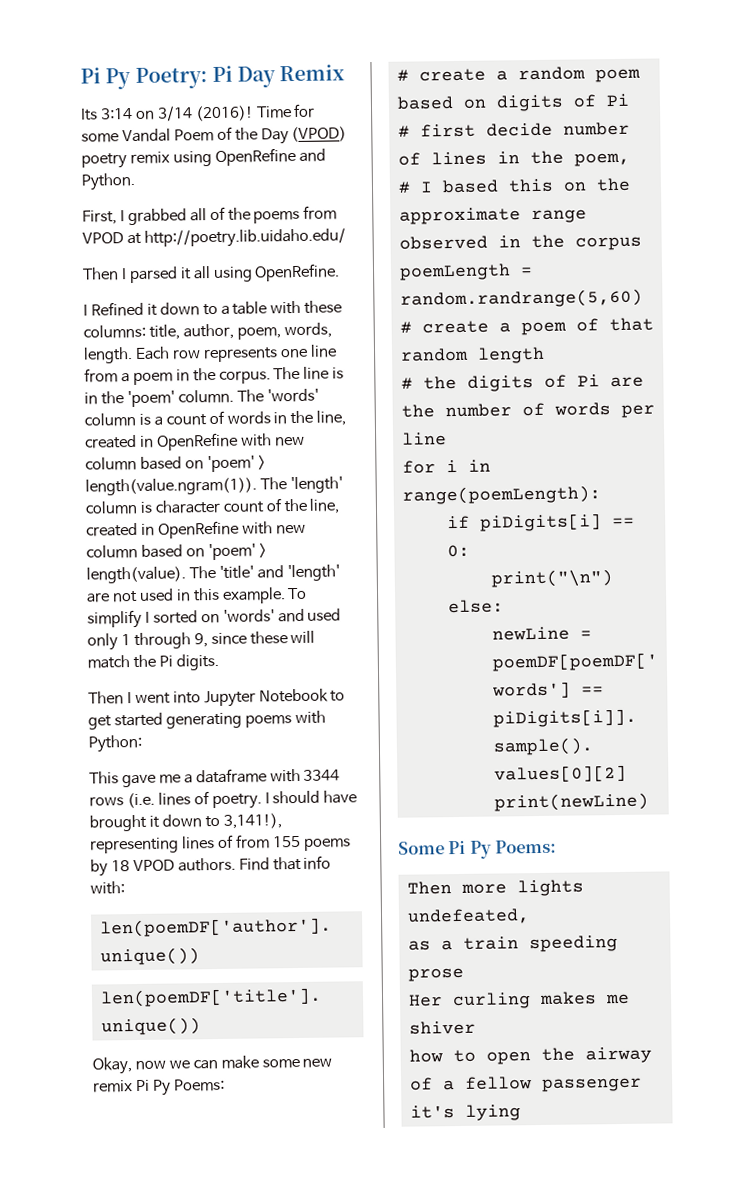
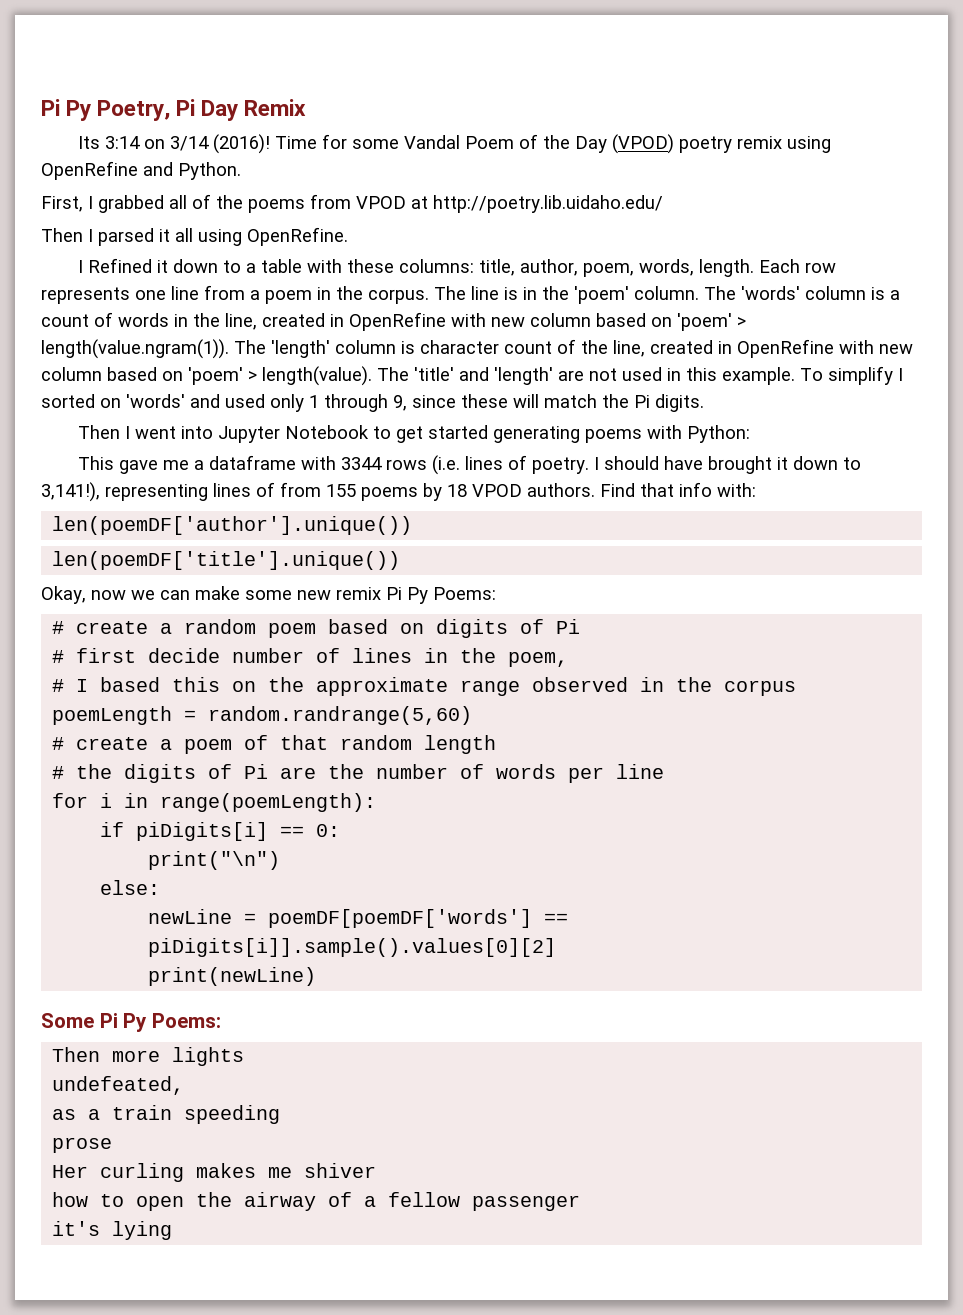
[80,67,208,90] Pi Py Poetry: -> [41,99,171,121] Pi Py Poetry,

